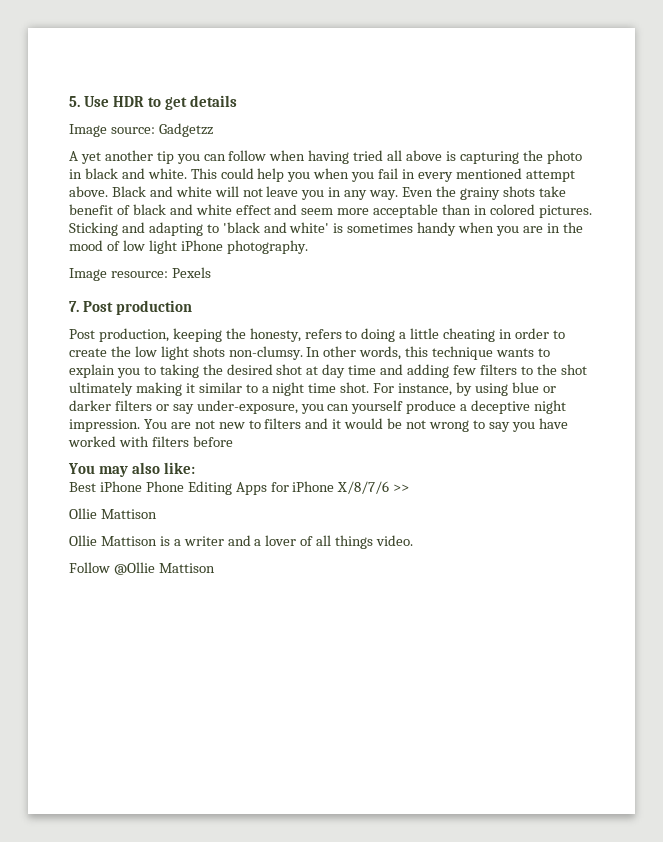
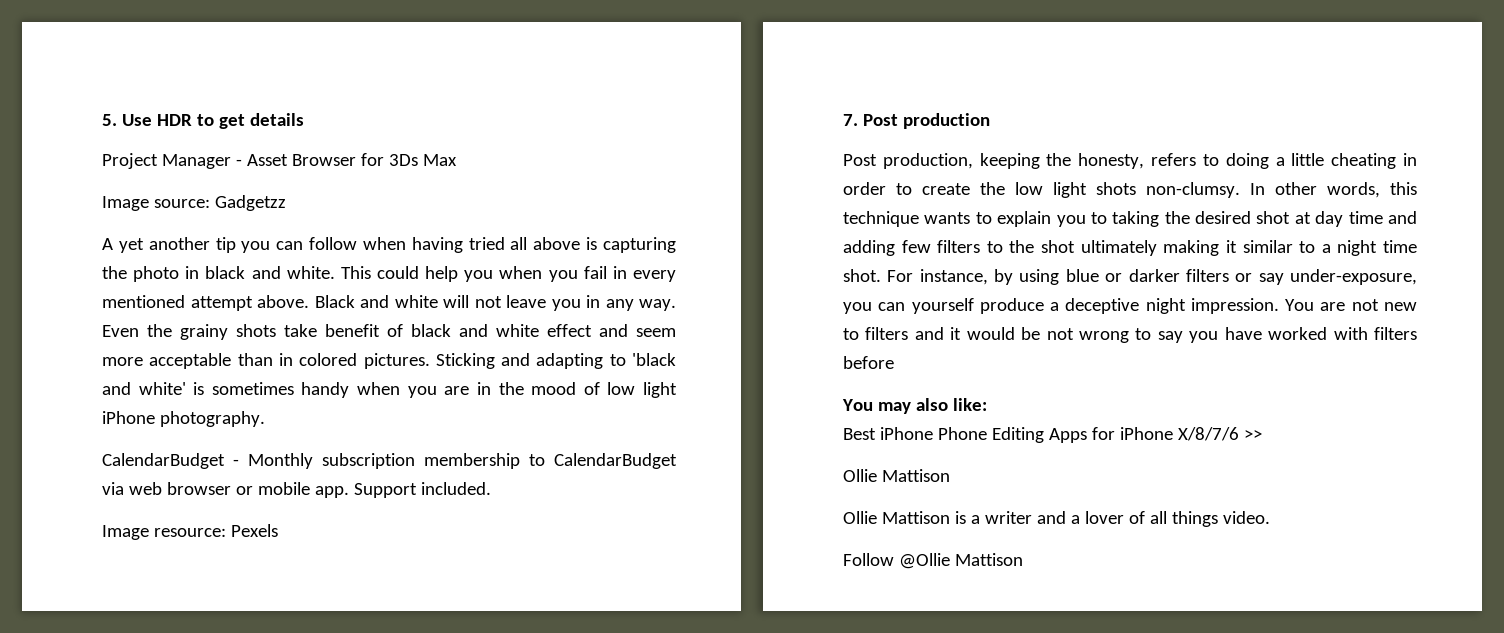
(237, 101) none -> [102,153,457,169] // Project Manager - Asset Browser for 3Ds Max
(308, 247) none -> [102,453,677,469] [102,482,491,498] // CalendarBudget - Monthly subscription membership to CalendarBudget via web browser or mobile app. Support included.

